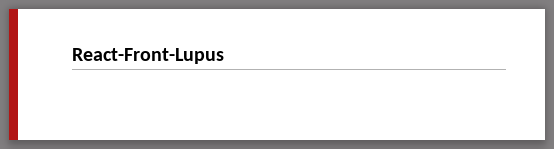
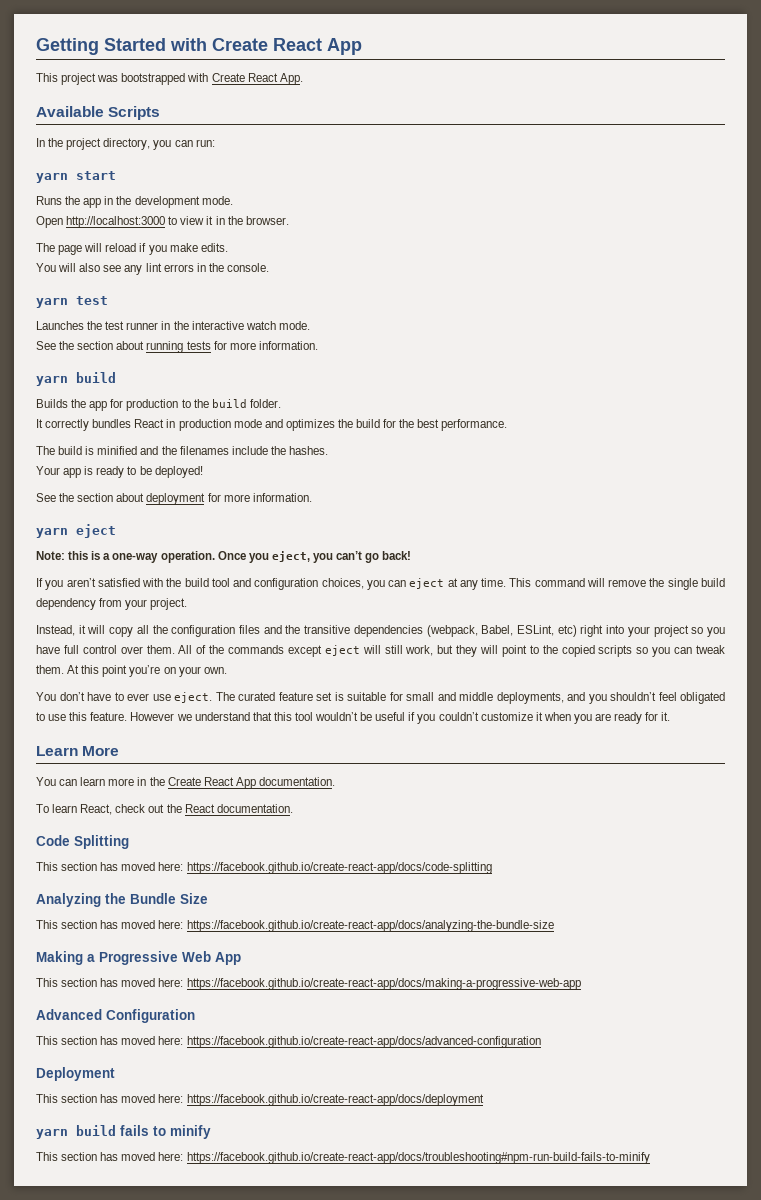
[72,48,224,64] React-Front-Lupus -> [36,38,362,55] [36,73,303,85] [36,106,161,120] [36,138,215,150] [36,171,116,183] [36,196,233,208] [36,216,289,228] [36,243,228,255] [36,263,269,275] [36,296,108,308] [36,321,310,330] [36,341,318,353] [36,372,116,386] [36,399,281,411] [36,419,508,431] [36,446,328,455] [36,466,203,478] [36,493,312,505] [36,524,116,538] [36,551,412,563] [36,578,725,590] [36,598,188,610] [36,625,725,637] [36,645,725,657] [36,665,227,677] [36,692,725,704] [36,712,671,724] [36,746,120,756] [36,777,335,789] [36,804,293,815] [36,835,129,849] [36,862,492,874] [36,893,208,907] [36,920,554,932] [36,951,241,965] [36,978,581,990] [36,1009,195,1023] [36,1036,541,1048] [36,1067,115,1081] [36,1094,484,1106] [36,1125,211,1139] [36,1152,650,1164] Getting Started with Create React App // This project was bootstrapped with Create React App. // Available Scripts // In the project directory, you can run: // yarn start // Runs the app in the development mode. // Open http://localhost:3000 to view it in the browser. // The page will reload if you make edits. // You will also see any lint errors in the console. // yarn test // Launches the test runner in the interactive watch mode. // See the section about running tests for more information. // yarn build // Builds the app for production to the build folder. // It correctly bundles React in production mode and optimizes the build for the best performance. // The build is minified and the filenames include the hashes. // Your app is ready to be deployed! // See the section about deployment for more information. // yarn eject // Note: this is a one-way operation. Once you eject, you can’t go back! // If you aren’t satisfied with the build tool and configuration choices, you can eject at any time. This command will remove the single build dependency from your project. // Instead, it will copy all the configuration files and the transitive dependencies (webpack, Babel, ESLint, etc) right into your project so you have full control over them. All of the commands except eject will still work, but they will point to the copied scripts so you can tweak them. At this point you’re on your own. // You don’t have to ever use eject. The curated feature set is suitable for small and middle deployments, and you shouldn’t feel obligated to use this feature. However we understand that this tool wouldn’t be useful if you couldn’t customize it when you are ready for it. // Learn More // You can learn more in the Create React App documentation. // To learn React, check out the React documentation. // Code Splitting // This section has moved here: https://facebook.github.io/create-react-app/docs/code-splitting // Analyzing the Bundle Size // This section has moved here: https://facebook.github.io/create-react-app/docs/analyzing-the-bundle-size // Making a Progressive Web App // This section has moved here: https://facebook.github.io/create-react-app/docs/making-a-progressive-web-app // Advanced Configuration // This section has moved here: https://facebook.github.io/create-react-app/docs/advanced-configuration // Deployment // This section has moved here: https://facebook.github.io/create-react-app/docs/deployment // yarn build fails to minify // This section has moved here: https://facebook.github.io/create-react-app/docs/troubleshooting#npm-run-build-fails-to-minify

